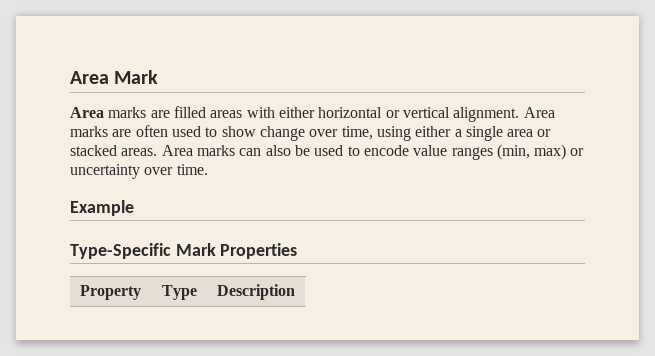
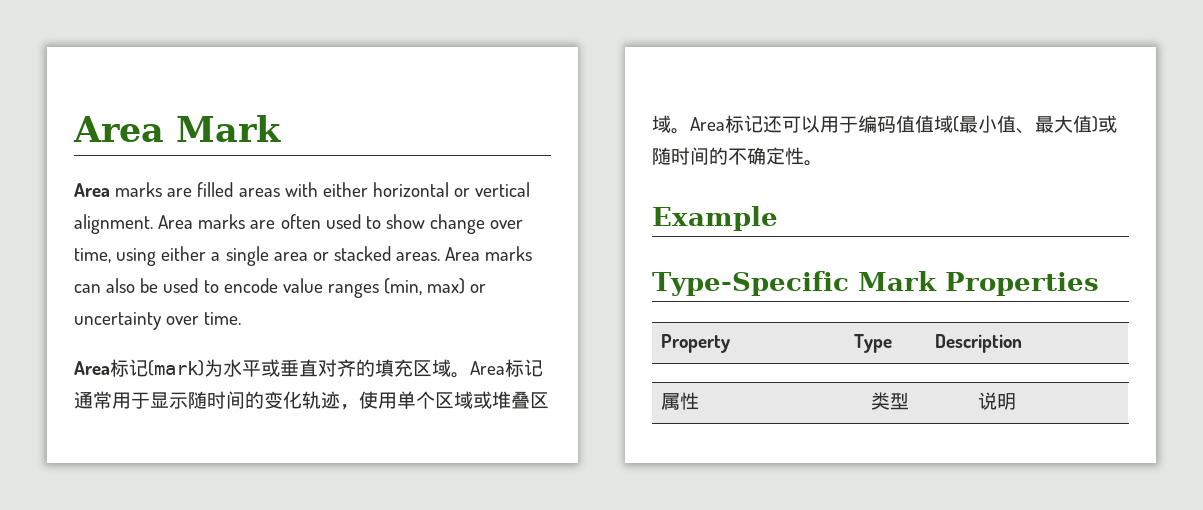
(208, 169) none -> [74,359,543,378] [74,391,549,410] [652,115,1117,134] [652,147,823,166] // Area标记(mark)为水平或垂直对齐的填充区域。Area标记通常用于显示随时间的变化轨迹，使用单个区域或堆叠区域。Area标记还可以用于编码值值域(最小值、最大值)或随时间的不确定性。
(295, 292) none -> [660,392,699,410] [871,392,909,410] [977,392,1016,410] // 属性 | 类型 | 说明

